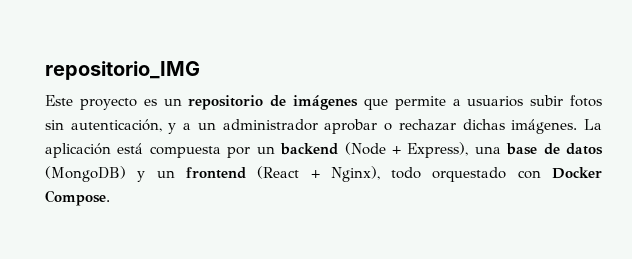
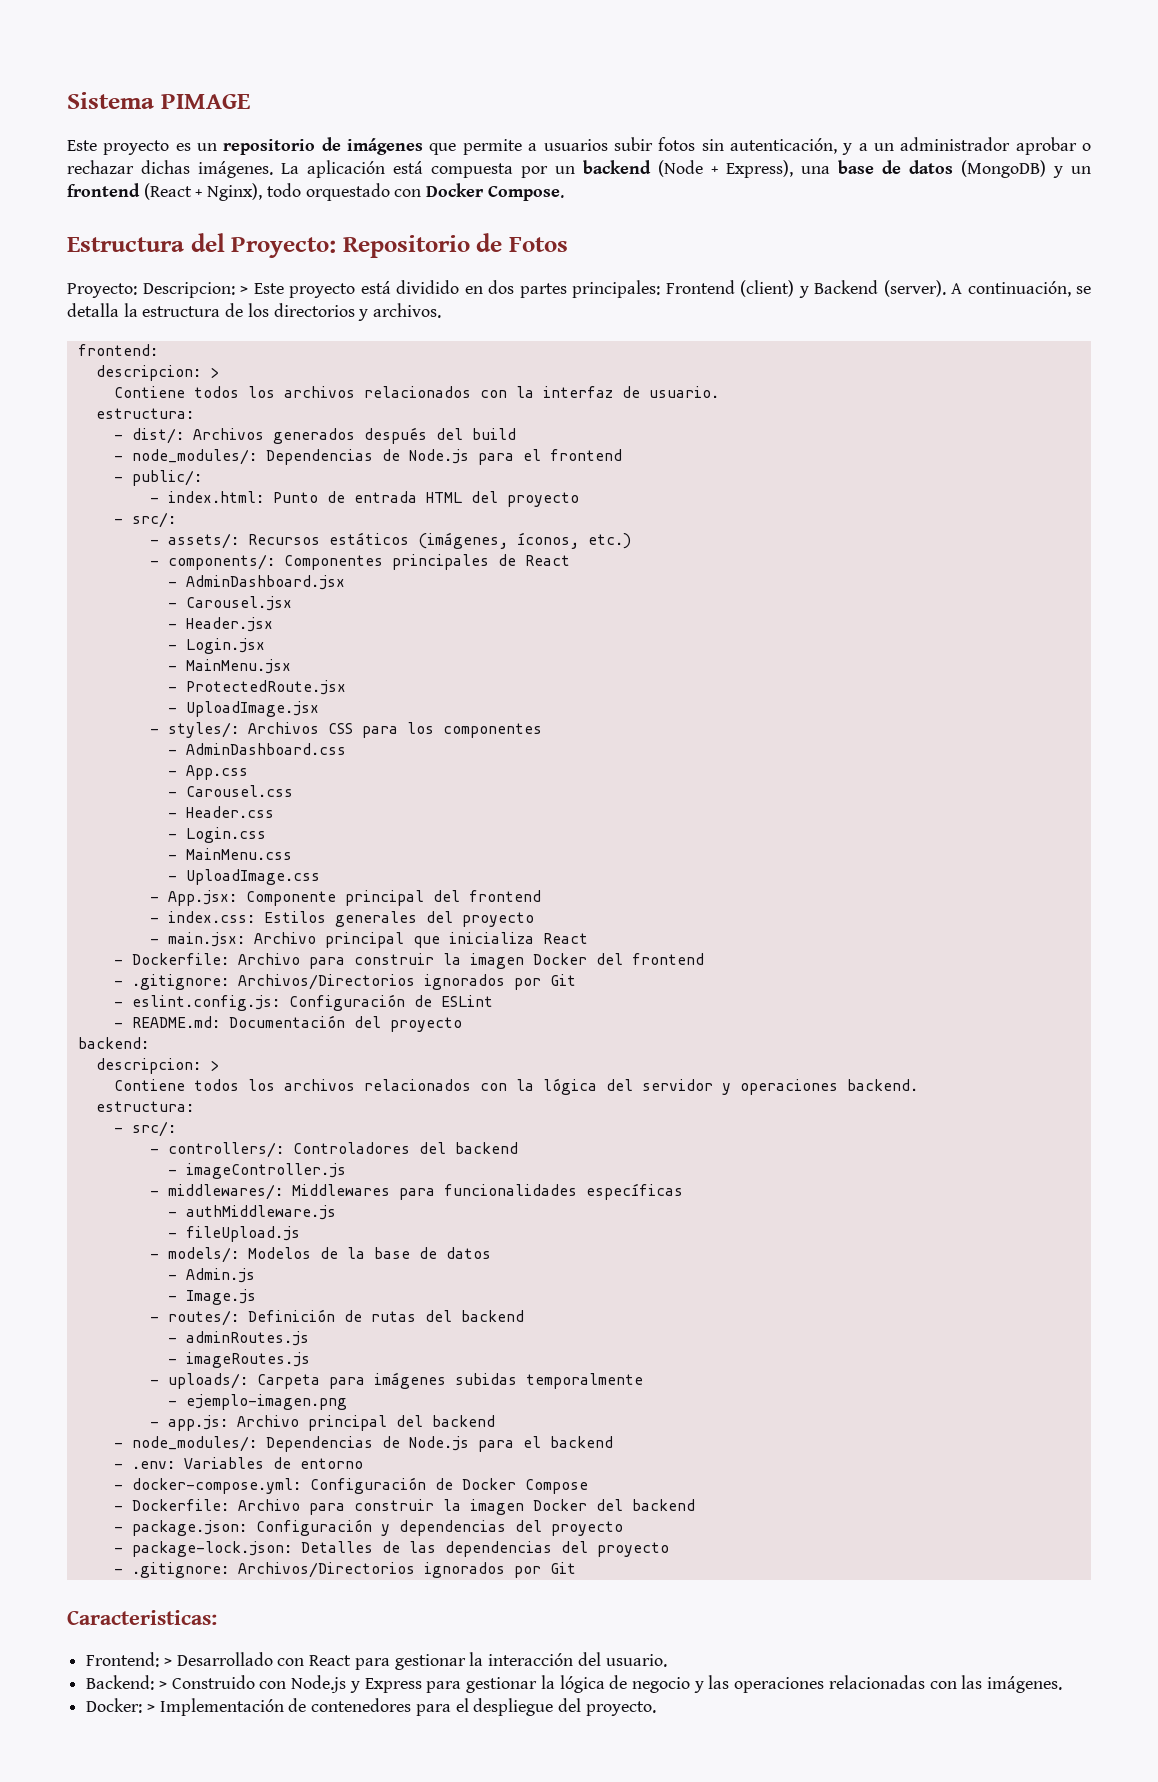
[45,61,200,80] repositorio_IMG -> [67,92,250,109] Sistema PIMAGE
(110, 198) none -> [67,233,569,258] [67,280,1091,298] [67,303,442,321] [77,344,158,356] [95,365,219,381] [113,386,719,398] [95,408,194,419] [113,427,516,444] [113,449,622,465] [113,470,202,486] [149,491,579,507] [113,512,176,528] [149,532,631,549] [149,554,570,570] [167,575,345,590] [167,596,292,611] [167,617,273,632] [167,638,265,654] [167,659,291,674] [167,680,346,695] [167,701,319,717] [149,722,542,738] [167,743,346,755] [167,765,248,780] [167,785,293,797] [167,806,274,818] [167,827,266,843] [167,848,292,860] [167,869,320,885] [149,890,541,906] [149,911,534,927] [149,932,588,948] [113,953,704,969] [113,974,576,990] [113,994,493,1011] [113,1015,462,1032] [77,1037,149,1049] [95,1058,219,1074] [113,1078,918,1095] [95,1101,194,1112] [113,1121,176,1137] [149,1142,518,1158] [167,1163,346,1179] [149,1183,683,1200] [167,1205,336,1220] [167,1226,300,1242] [149,1247,491,1263] [167,1268,255,1283] [167,1289,256,1305] [149,1309,524,1326] [167,1331,309,1346] [167,1352,310,1368] [149,1372,643,1389] [167,1394,347,1410] [149,1415,495,1431] [113,1436,613,1452] [113,1457,363,1469] [113,1477,588,1494] [113,1499,695,1515] [113,1519,623,1536] [113,1541,669,1557] [113,1562,576,1578] [67,1610,217,1625] [86,1652,667,1670] [86,1675,1063,1693] [86,1698,656,1716] // Estructura del Proyecto: Repositorio de Fotos // Proyecto: Descripcion: > Este proyecto está dividido en dos partes principales: Frontend (client) y Backend (server). A continuación, se detalla la estructura de los directorios y archivos. // frontend: // descripcion: > // Contiene todos los archivos relacionados con la interfaz de usuario. // estructura: // - dist/: Archivos generados después del build // - node_modules/: Dependencias de Node.js para el frontend // - public/: // - index.html: Punto de entrada HTML del proyecto // - src/: // - assets/: Recursos estáticos (imágenes, íconos, etc.) // - components/: Componentes principales de React // - AdminDashboard.jsx // - Carousel.jsx // - Header.jsx // - Login.jsx // - MainMenu.jsx // - ProtectedRoute.jsx // - UploadImage.jsx // - styles/: Archivos CSS para los componentes // - AdminDashboard.css // - App.css // - Carousel.css // - Header.css // - Login.css // - MainMenu.css // - UploadImage.css // - App.jsx: Componente principal del frontend // - index.css: Estilos generales del proyecto // - main.jsx: Archivo principal que inicializa React // - Dockerfile: Archivo para construir la imagen Docker del frontend // - .gitignore: Archivos/Directorios ignorados por Git // - eslint.config.js: Configuración de ESLint // - README.md: Documentación del proyecto // backend: // descripcion: > // Contiene todos los archivos relacionados con la lógica del servidor y operaciones backend. // estructura: // - src/: // - controllers/: Controladores del backend // - imageController.js // - middlewares/: Middlewares para funcionalidades específicas // - authMiddleware.js // - fileUpload.js // - models/: Modelos de la base de datos // - Admin.js // - Image.js // - routes/: Definición de rutas del backend // - adminRoutes.js // - imageRoutes.js // - uploads/: Carpeta para imágenes subidas temporalmente // - ejemplo-imagen.png // - app.js: Archivo principal del backend // - node_modules/: Dependencias de Node.js para el backend // - .env: Variables de entorno // - docker-compose.yml: Configuración de Docker Compose // - Dockerfile: Archivo para construir la imagen Docker del backend // - package.json: Configuración y dependencias del proyecto // - package-lock.json: Detalles de las dependencias del proyecto // - .gitignore: Archivos/Directorios ignorados por Git // Caracteristicas: // Frontend: > Desarrollado con React para gestionar la interacción del usuario. // Backend: > Construido con Node.js y Express para gestionar la lógica de negocio y las operaciones relacionadas con las imágenes. // Docker: > Implementación de contenedores para el despliegue del proyecto.

